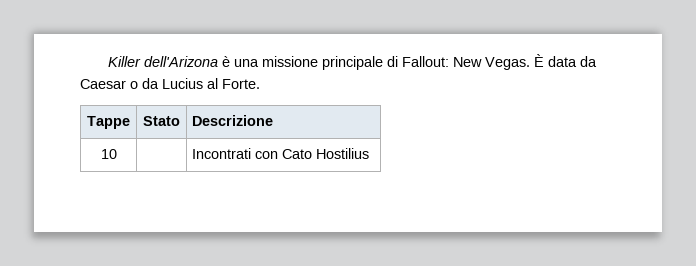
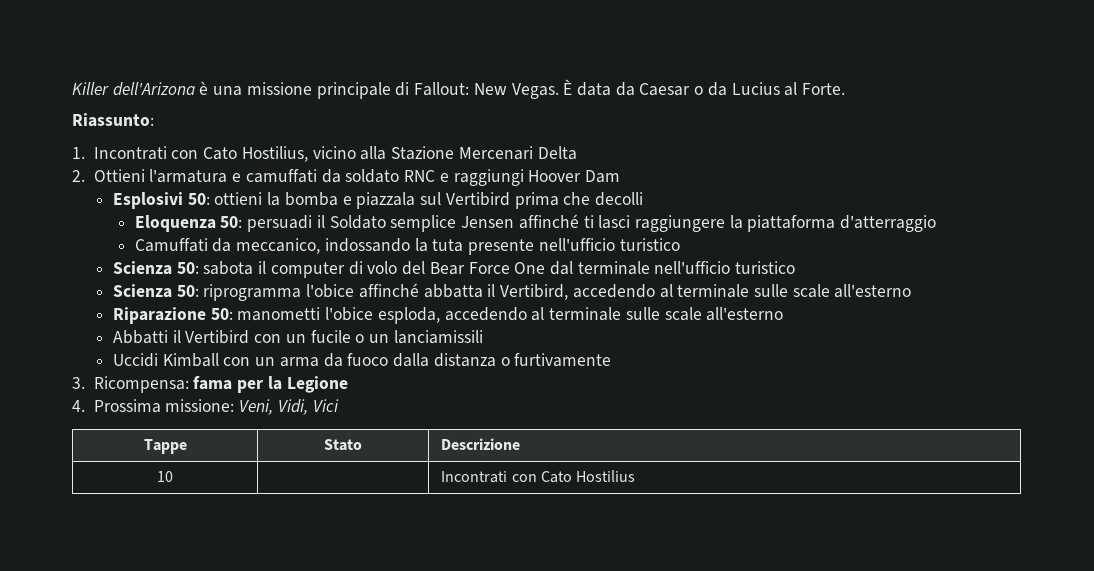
(260, 84) none -> [72,113,154,127] [72,146,577,162] [72,169,621,186] [112,192,643,209] [134,214,937,232] [134,238,680,255] [112,261,796,278] [112,283,912,301] [112,307,784,324] [112,330,483,344] [112,353,612,367] [72,376,348,393] [72,399,339,415] // Riassunto: // 1. Incontrati con Cato Hostilius, vicino alla Stazione Mercenari Delta // 2. Ottieni l'armatura e camuffati da soldato RNC e raggiungi Hoover Dam // Esplosivi 50: ottieni la bomba e piazzala sul Vertibird prima che decolli // Eloquenza 50: persuadi il Soldato semplice Jensen affinché ti lasci raggiungere la piattaforma d'atterraggio // Camuffati da meccanico, indossando la tuta presente nell'ufficio turistico // Scienza 50: sabota il computer di volo del Bear Force One dal terminale nell'ufficio turistico // Scienza 50: riprogramma l'obice affinché abbatta il Vertibird, accedendo al terminale sulle scale all'esterno // Riparazione 50: manometti l'obice esploda, accedendo al terminale sulle scale all'esterno // Abbatti il Vertibird con un fucile o un lanciamissili // Uccidi Kimball con un arma da fuoco dalla distanza o furtivamente // 3. Ricompensa: fama per la Legione // 4. Prossima missione: Veni, Vidi, Vici

